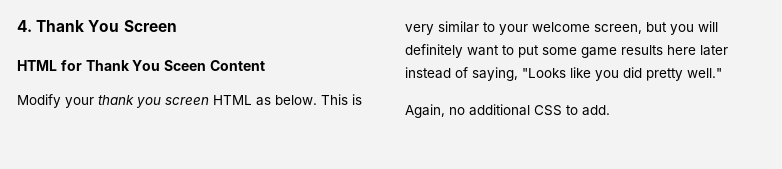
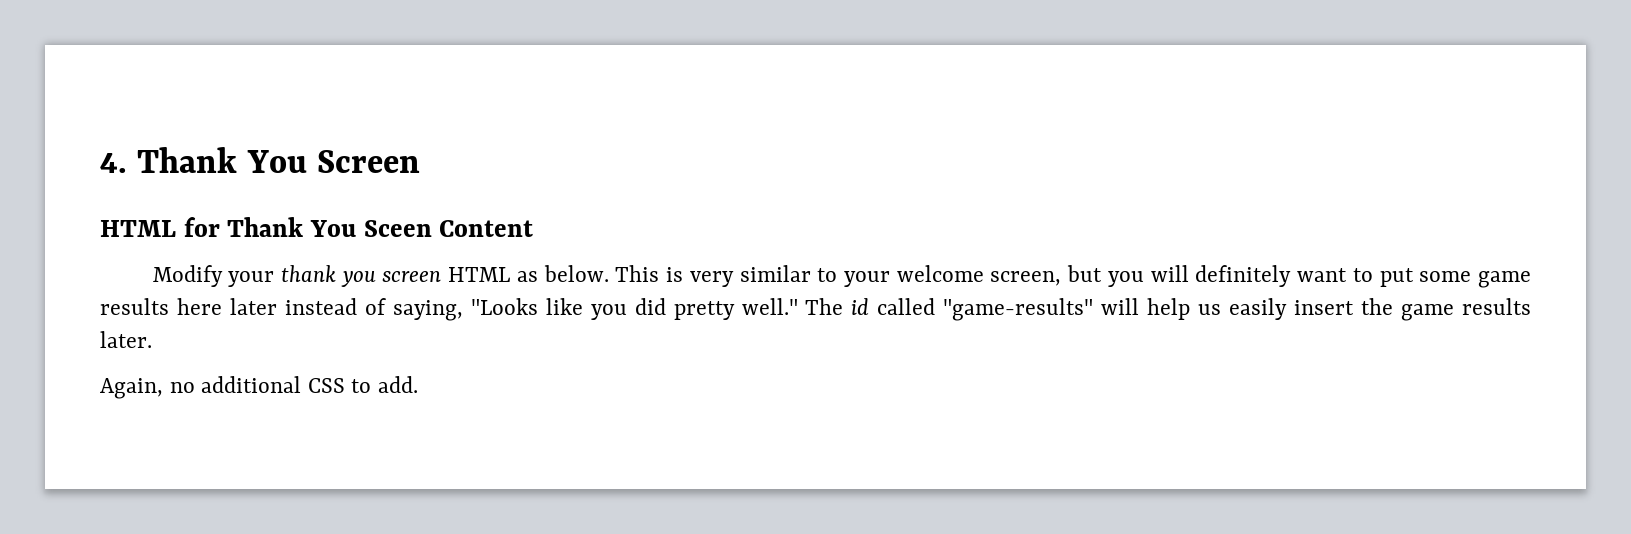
(722, 73) none -> [805,298,1531,321] [100,331,152,348] The id called "game-results" will help us easily insert the game results later.

